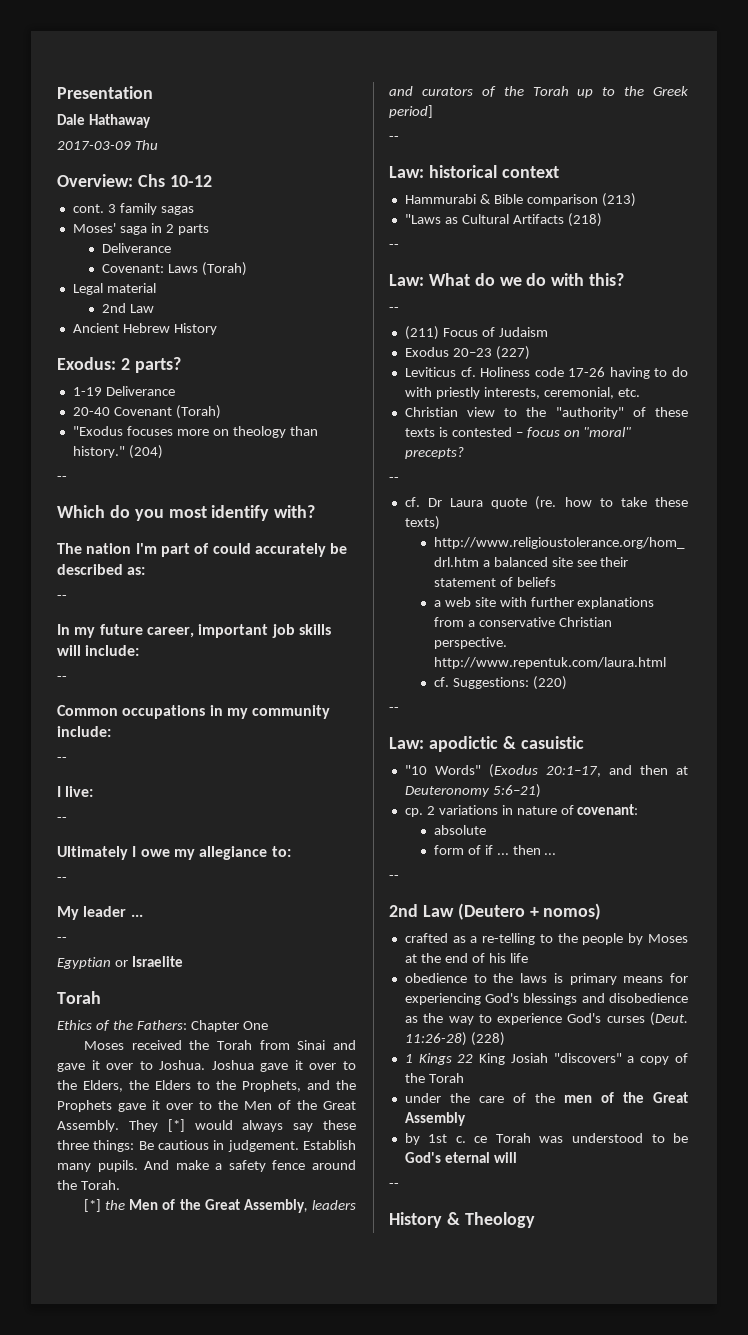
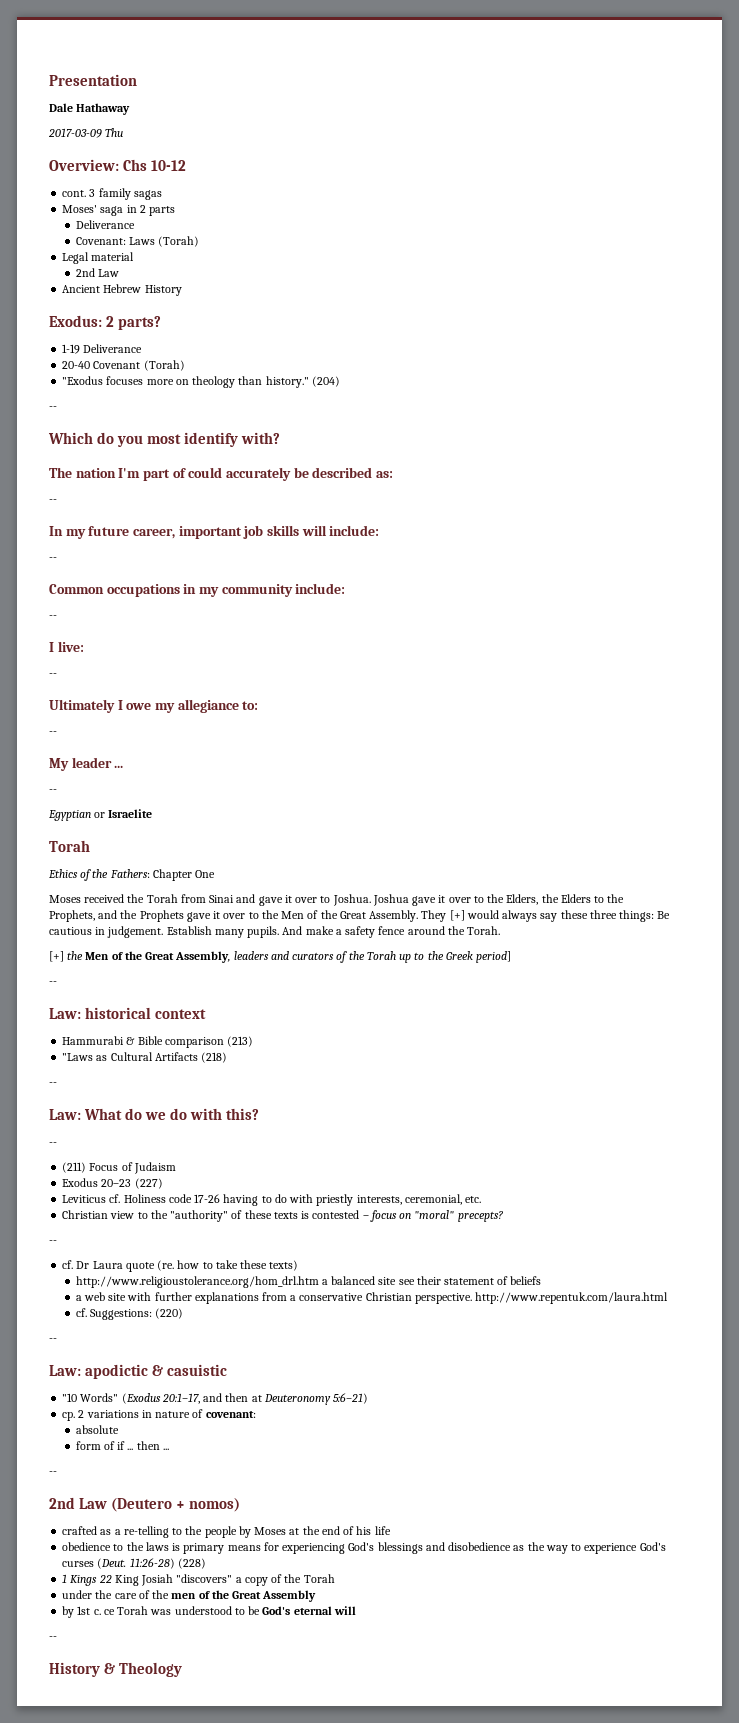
[167,1119,185,1132] [*] -> [449,910,465,921] [+]
[84,1199,102,1212] [*] -> [49,951,64,962] [+]

